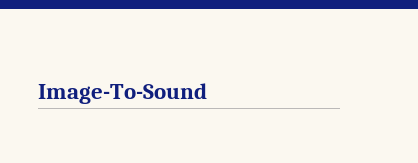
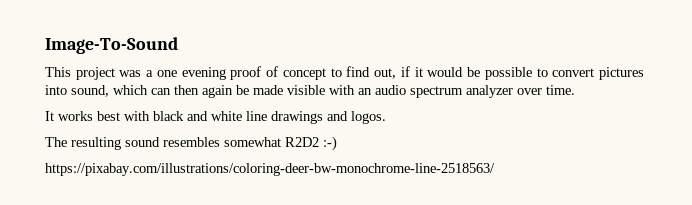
(207, 93) none -> [45,66,645,80] [45,85,575,98] [45,111,386,124] [45,136,337,151] [45,163,495,176] // This project was a one evening proof of concept to find out, if it would be possible to convert pictures into sound, which can then again be made visible with an audio spectrum analyzer over time. // It works best with black and white line drawings and logos. // The resulting sound resembles somewhat R2D2 :-) // https://pixabay.com/illustrations/coloring-deer-bw-monochrome-line-2518563/

